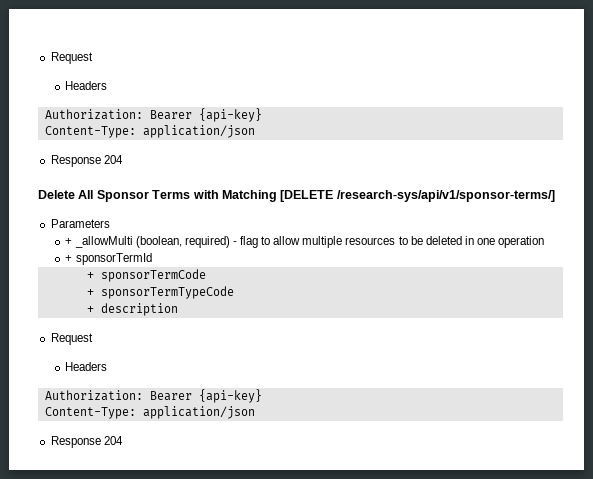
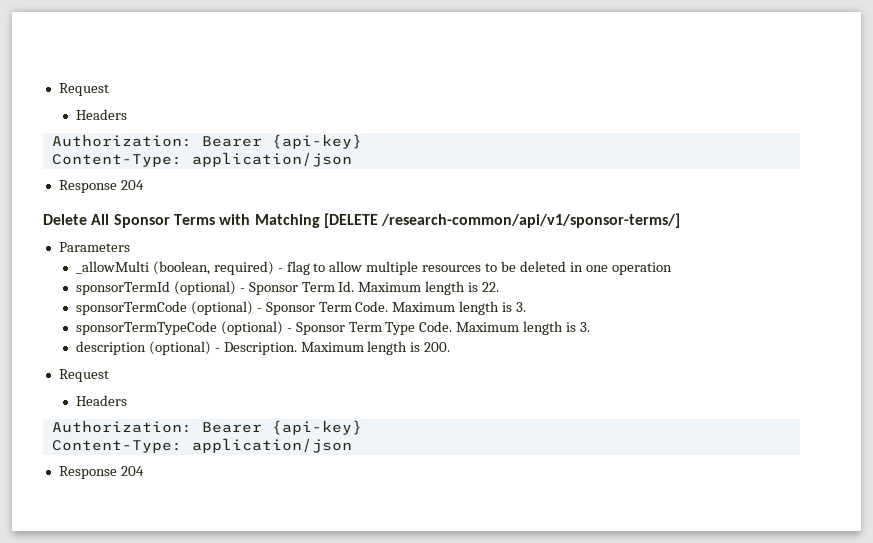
[336,190,555,202] /research-sys/api/v1/sponsor-terms/] -> [381,213,681,228] /research-common/api/v1/sponsor-terms/]
[65,238,73,245] + -> (130, 247) none
[65,255,73,262] + -> (672, 268) none
[86,269,206,282] [86,286,234,299] [86,303,178,316] // + sponsorTermCode // + sponsorTermTypeCode // + description -> [173,281,500,295] [75,301,527,315] [75,321,591,335] [75,341,451,355] (optional) - Sponsor Term Id. Maximum length is 22. // sponsorTermCode (optional) - Sponsor Term Code. Maximum length is 3. // sponsorTermTypeCode (optional) - Sponsor Term Type Code. Maximum length is 3. // description (optional) - Description. Maximum length is 200.

